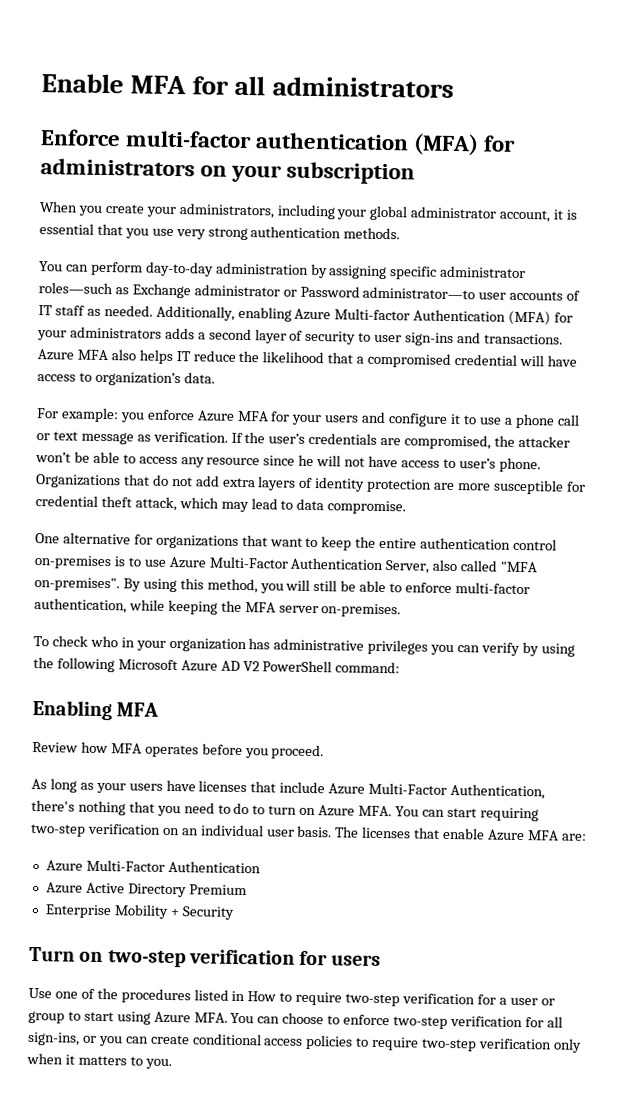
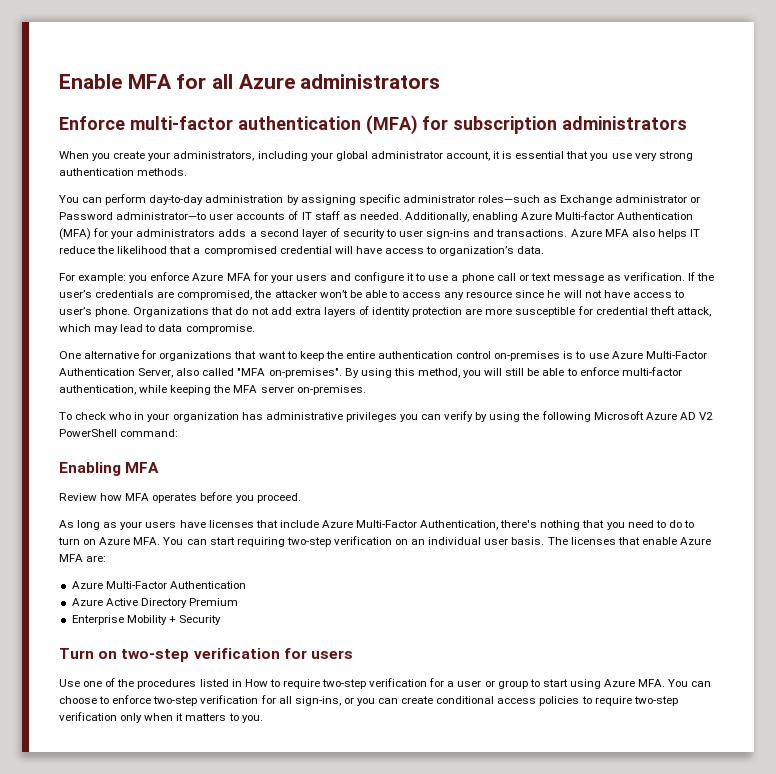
(266, 85) none -> [238,74,295,89] Azure
[40,158,416,185] administrators on your subscription -> [453,116,688,134] subscription administrators

